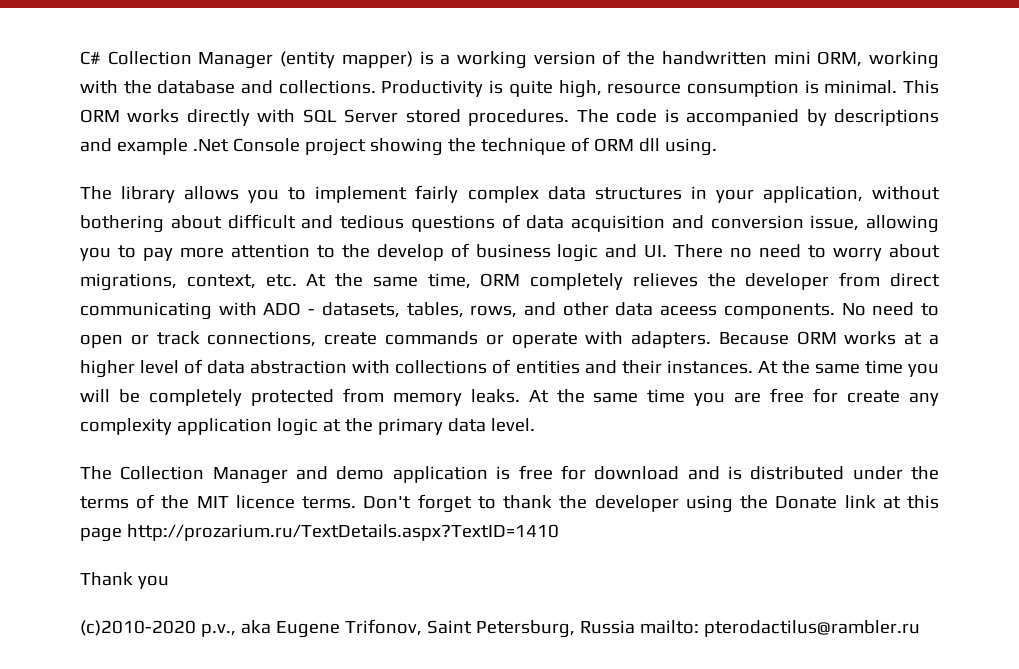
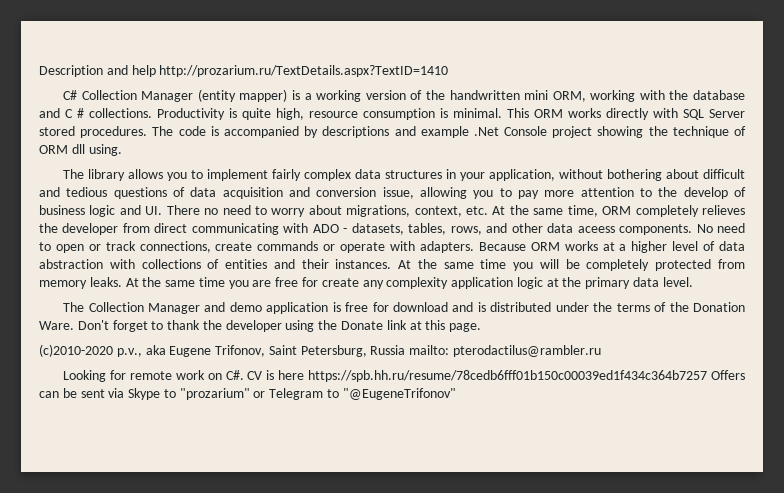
(80, 58) none -> [39,65,449,77] Description and help http://prozarium.ru/TextDetails.aspx?TextID=1410 //
(274, 87) none -> [65,108,84,118] C #
[196,495,357,509] MIT licence terms. -> [693,302,746,312] [39,321,74,330] Donation Ware.
[80,524,559,542] [80,572,169,589] page http://prozarium.ru/TextDetails.aspx?TextID=1410 // Thank you -> [449,323,482,332] page.
(920, 628) none -> [63,370,745,382] [39,388,456,400] // Looking for remote work on C#. CV is here https://spb.hh.ru/resume/78cedb6fff01b150c00039ed1f434c364b7257 Offers can be sent via Skype to "prozarium" or Telegram to "@EugeneTrifonov"

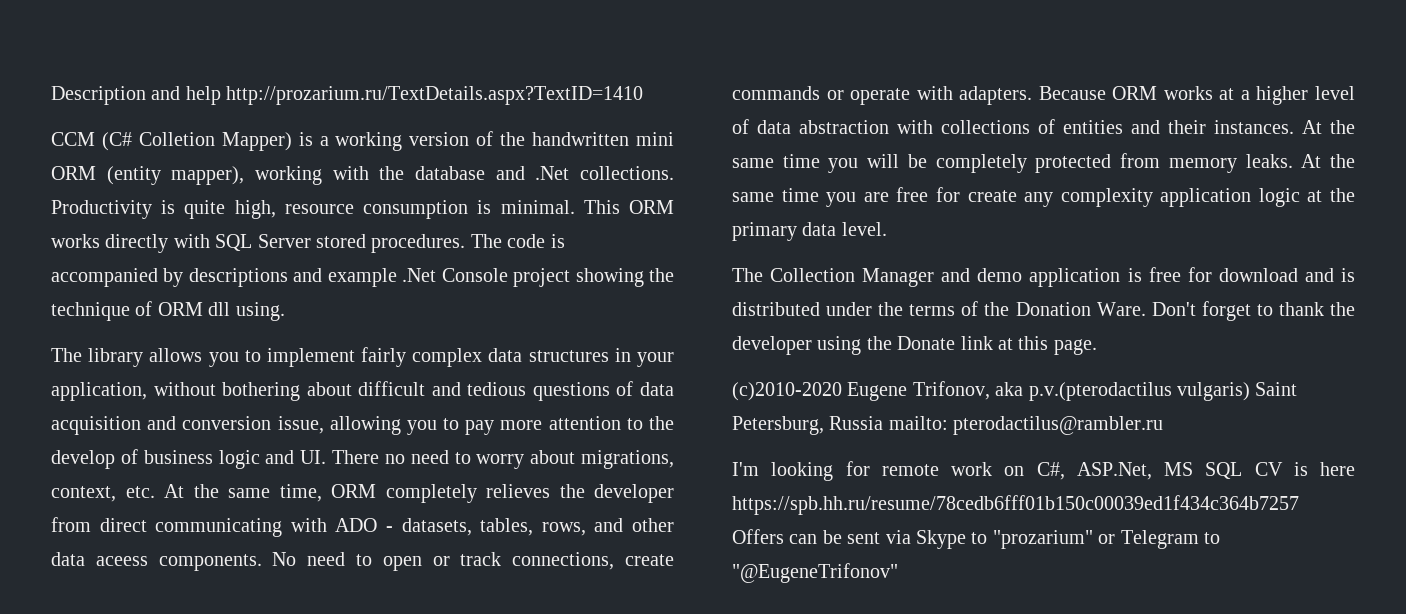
[63,89,288,102] C# Collection Manager (entity mapper) -> [51,132,292,151] CCM (C# Colletion Mapper)
[552,91,586,102] ORM, -> [51,166,245,185] ORM (entity mapper),
[65,108,84,118] C # -> [535,166,570,180] .Net
[116,345,266,357] p.v., aka Eugene Trifonov, -> [847,381,1250,401] Eugene Trifonov, aka p.v.(pterodactilus vulgaris)
[63,370,107,382] Looking -> [732,462,834,481] I'm looking
[225,370,244,380] C#. -> [1036,462,1243,480] C#, ASP.Net, MS SQL

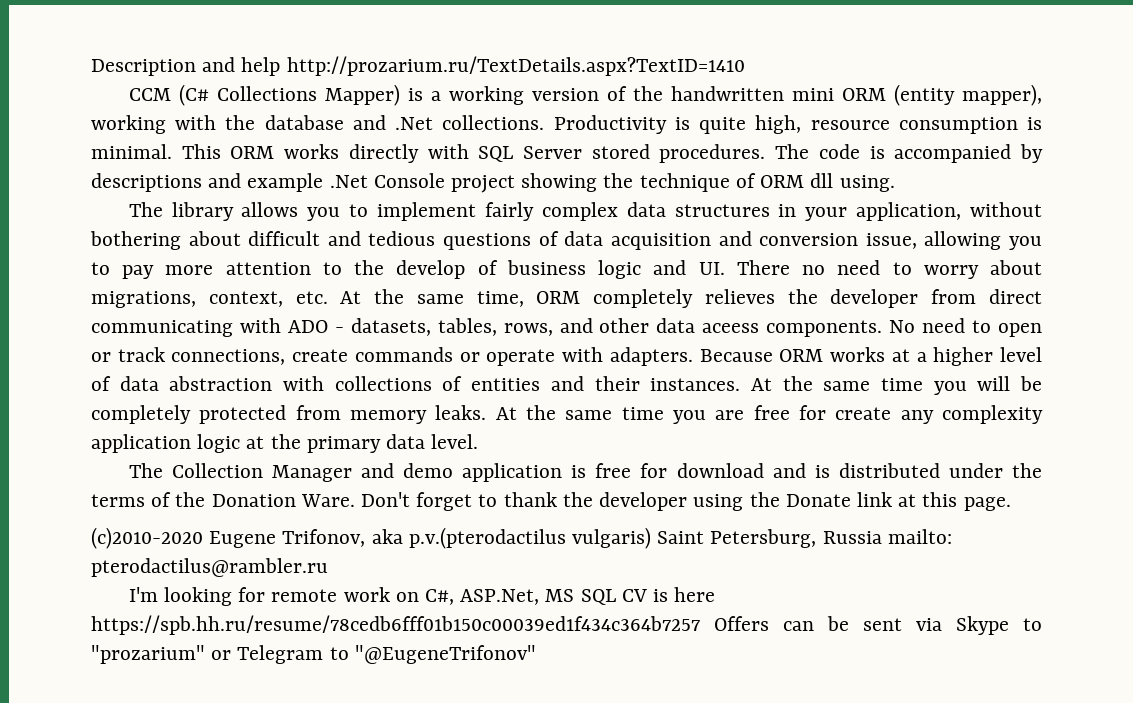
[138,132,215,146] Colletion -> [216,86,317,101] Collections

